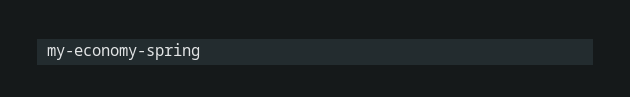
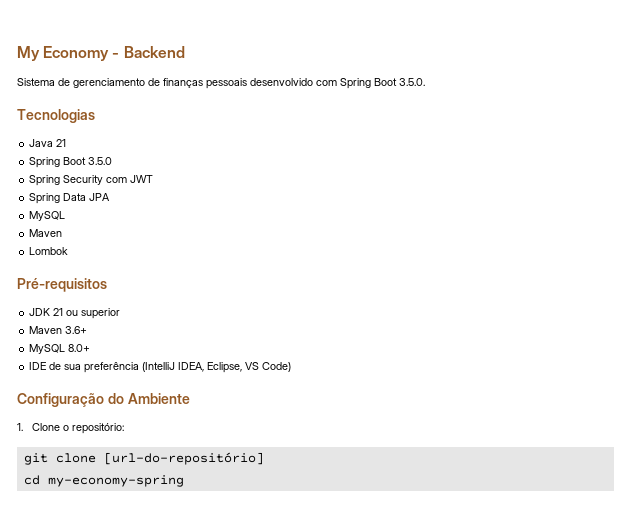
(46, 51) none -> [17,46,185,61] [17,78,425,89] [17,109,95,123] [29,139,67,147] [29,157,113,168] [29,175,154,186] [29,193,111,204] [29,211,66,221] [29,229,63,237] [29,247,69,255] [17,278,107,292] [29,308,121,319] [29,326,88,334] [29,344,91,354] [29,362,292,373] [17,393,190,407] [17,423,125,434] [23,452,264,465] [23,475,40,485] My Economy - Backend // Sistema de gerenciamento de finanças pessoais desenvolvido com Spring Boot 3.5.0. // Tecnologias // Java 21 // Spring Boot 3.5.0 // Spring Security com JWT // Spring Data JPA // MySQL // Maven // Lombok // Pré-requisitos // JDK 21 ou superior // Maven 3.6+ // MySQL 8.0+ // IDE de sua preferência (IntelliJ IDEA, Eclipse, VS Code) // Configuração do Ambiente // 1. Clone o repositório: // git clone [url-do-repositório] // cd

